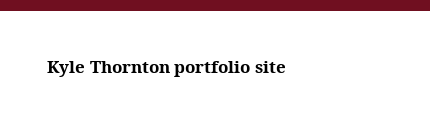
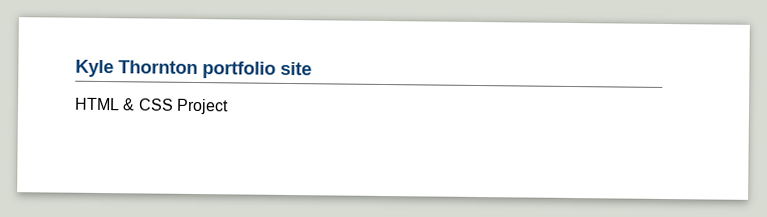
(286, 67) none -> [74,97,229,115] // HTML & CSS Project

